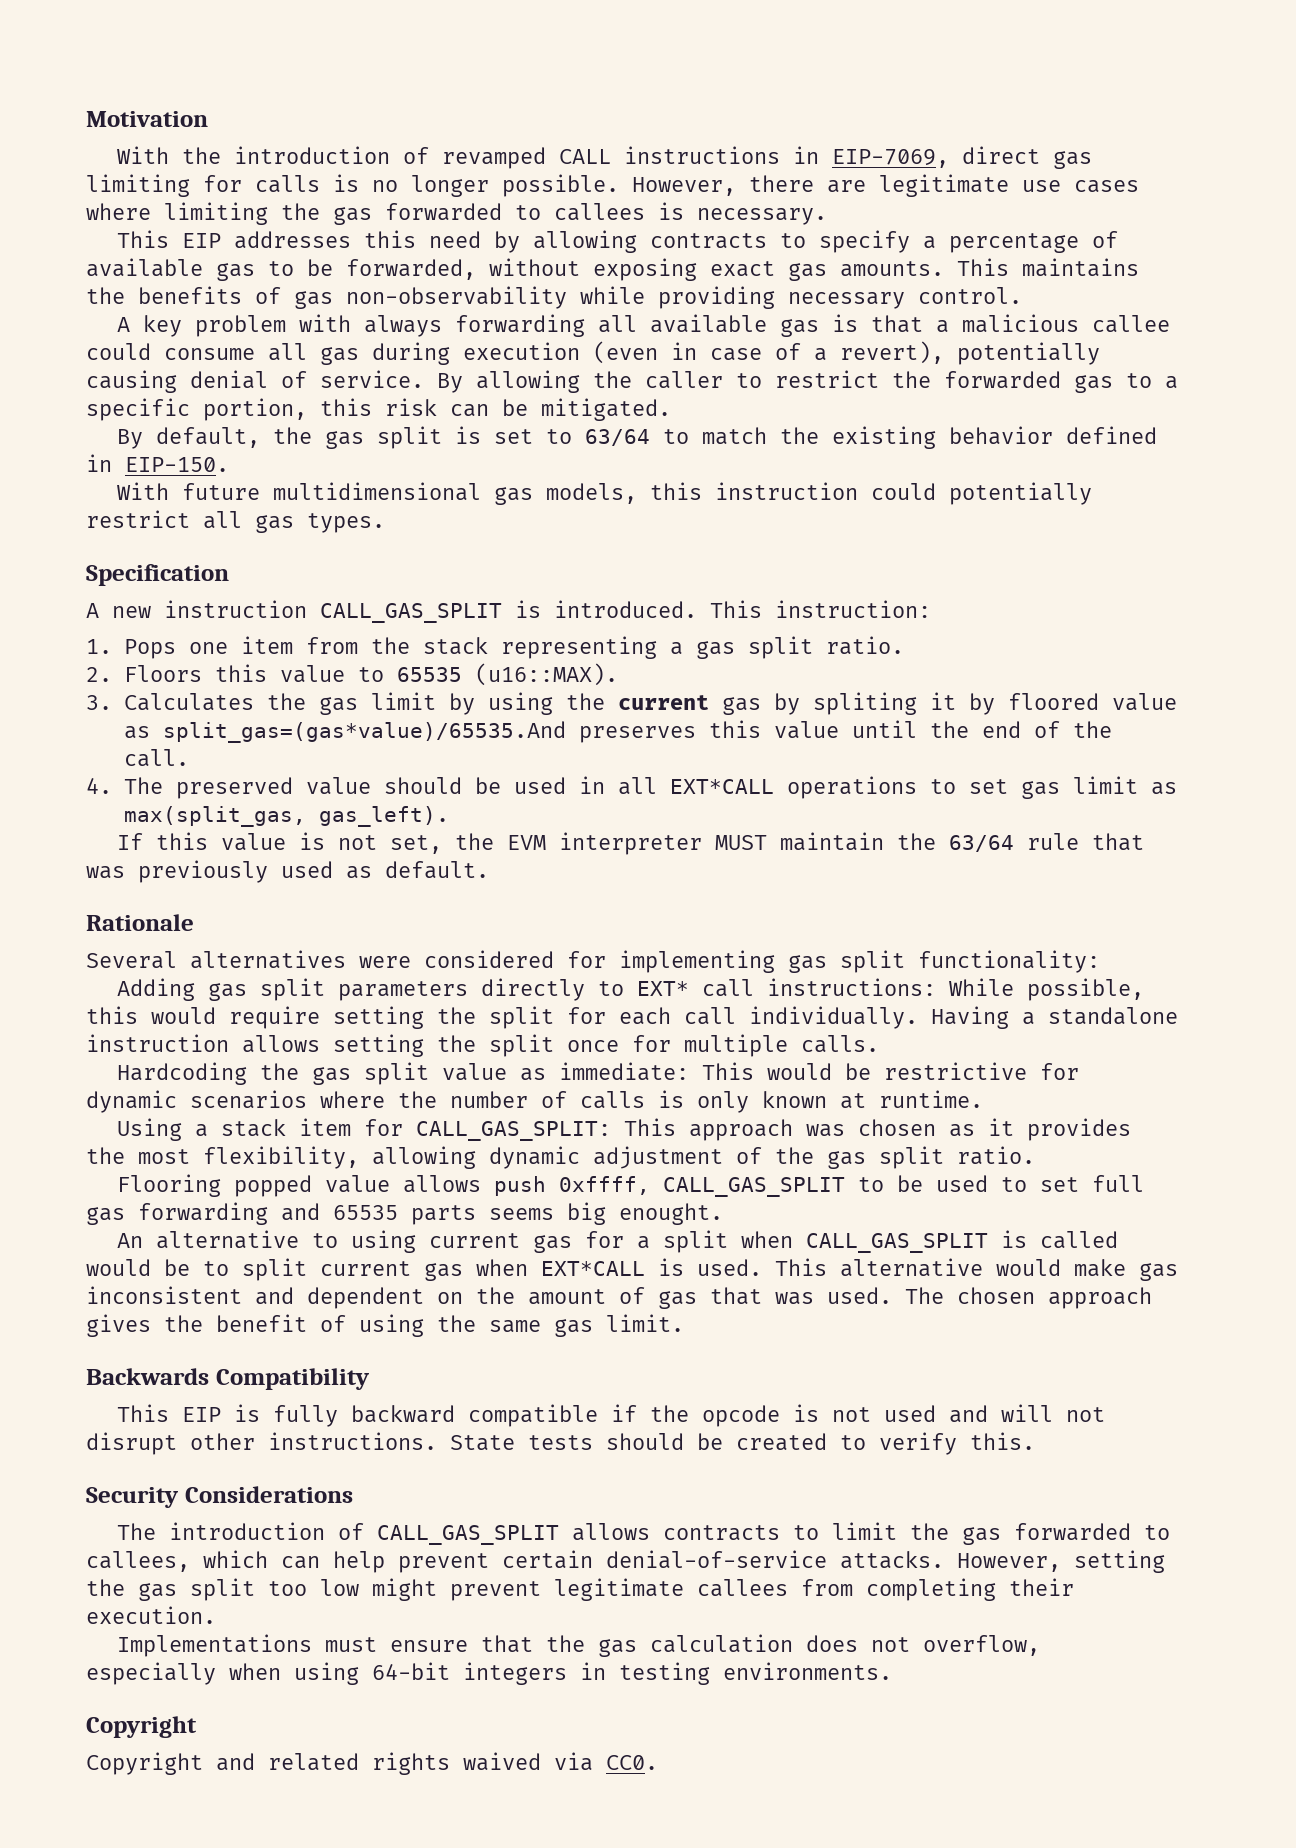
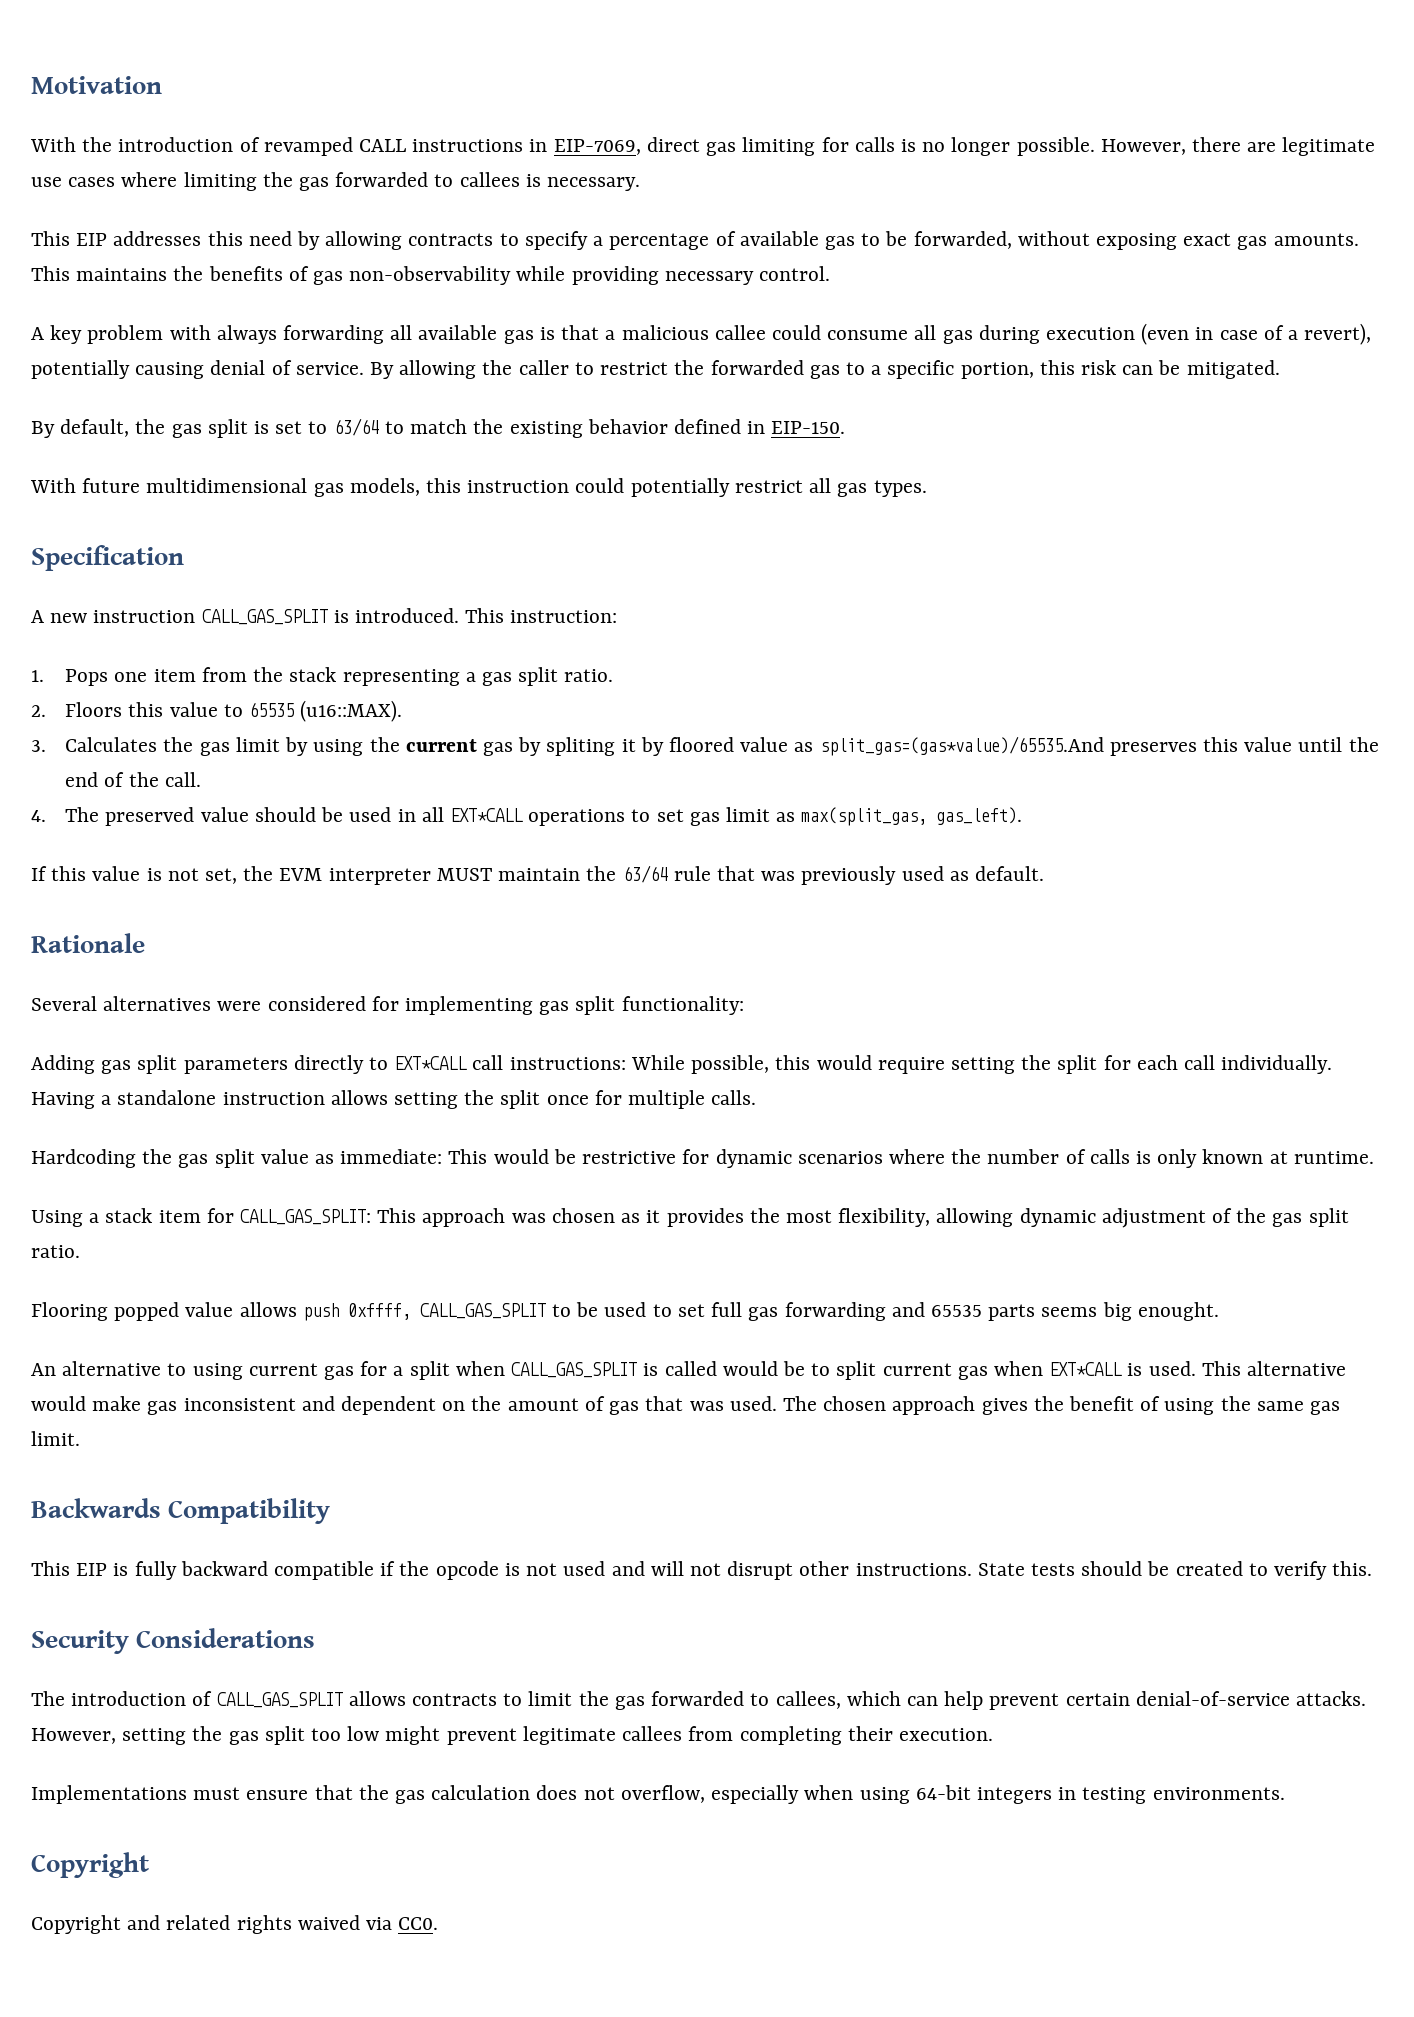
[636,981,689,996] EXT* -> [394,1056,468,1070] EXT*CALL

